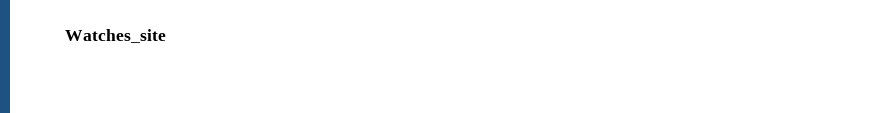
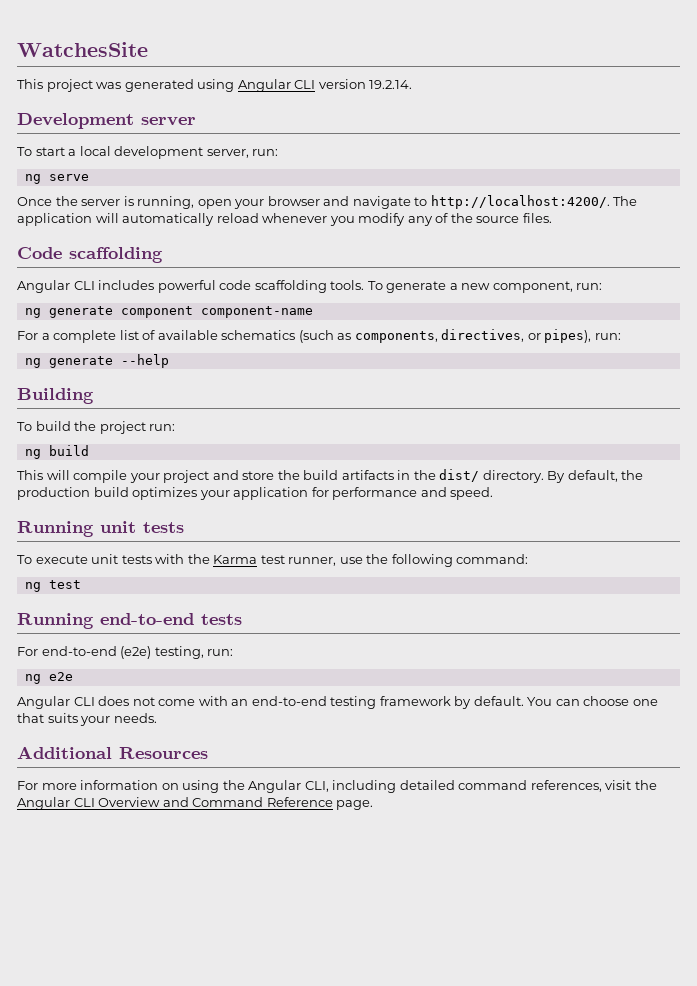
[65,29,166,43] Watches_site -> [17,42,148,57] [17,79,413,92] [17,113,196,129] [17,146,279,159] [24,174,89,184] [17,195,638,209] [17,213,552,226] [17,247,163,263] [17,280,603,293] [24,306,313,318] [17,329,621,343] [24,354,169,368] [17,388,94,404] [17,421,176,434] [24,445,89,459] [17,469,644,483] [17,487,494,500] [17,521,184,537] [17,554,529,567] [24,580,81,592] [17,613,242,629] [17,646,234,659] [24,672,73,684] [17,696,658,709] [17,713,157,726] [17,746,208,759] [17,780,657,793] [17,797,374,810] WatchesSite // This project was generated using Angular CLI version 19.2.14. // Development server // To start a local development server, run: // ng serve // Once the server is running, open your browser and navigate to http://localhost:4200/. The application will automatically reload whenever you modify any of the source files. // Code scaffolding // Angular CLI includes powerful code scaffolding tools. To generate a new component, run: // ng generate component component-name // For a complete list of available schematics (such as components, directives, or pipes), run: // ng generate --help // Building // To build the project run: // ng build // This will compile your project and store the build artifacts in the dist/ directory. By default, the production build optimizes your application for performance and speed. // Running unit tests // To execute unit tests with the Karma test runner, use the following command: // ng test // Running end-to-end tests // For end-to-end (e2e) testing, run: // ng e2e // Angular CLI does not come with an end-to-end testing framework by default. You can choose one that suits your needs. // Additional Resources // For more information on using the Angular CLI, including detailed command references, visit the Angular CLI Overview and Command Reference page.

